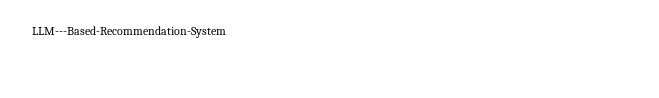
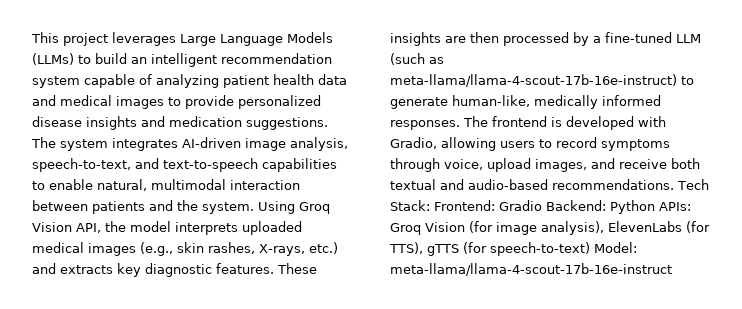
[32,26,226,38] LLM---Based-Recommendation-System -> [31,32,333,46] [32,53,332,67] [32,74,347,88] [32,95,321,109] [32,116,328,130] [31,137,348,151] [32,158,337,172] [32,179,300,191] [32,200,330,214] [32,221,302,235] [32,242,338,256] [32,263,317,277] [390,32,701,46] [390,53,444,65] [390,74,694,87] [390,95,661,109] [390,116,666,130] [390,137,670,151] [390,158,700,172] [390,179,709,190] [390,200,691,214] [390,221,710,235] [389,242,637,256] [390,263,672,276] This project leverages Large Language Models (LLMs) to build an intelligent recommendation system capable of analyzing patient health data and medical images to provide personalized disease insights and medication suggestions. The system integrates AI-driven image analysis, speech-to-text, and text-to-speech capabilities to enable natural, multimodal interaction between patients and the system. Using Groq Vision API, the model interprets uploaded medical images (e.g., skin rashes, X-rays, etc.) and extracts key diagnostic features. These insights are then processed by a fine-tuned LLM (such as meta-llama/llama-4-scout-17b-16e-instruct) to generate human-like, medically informed responses. The frontend is developed with Gradio, allowing users to record symptoms through voice, upload images, and receive both textual and audio-based recommendations. Tech Stack: Frontend: Gradio Backend: Python APIs: Groq Vision (for image analysis), ElevenLabs (for TTS), gTTS (for speech-to-text) Model: meta-llama/llama-4-scout-17b-16e-instruct

